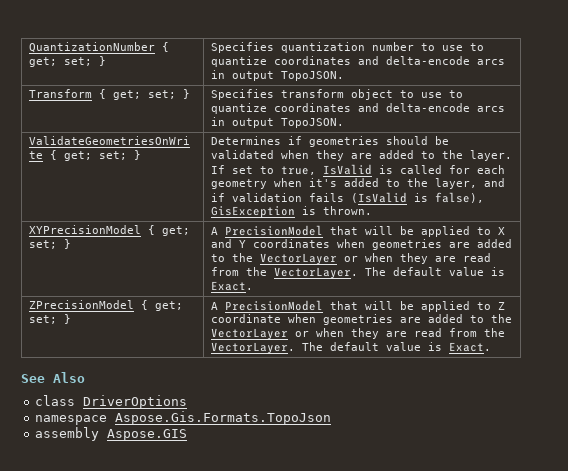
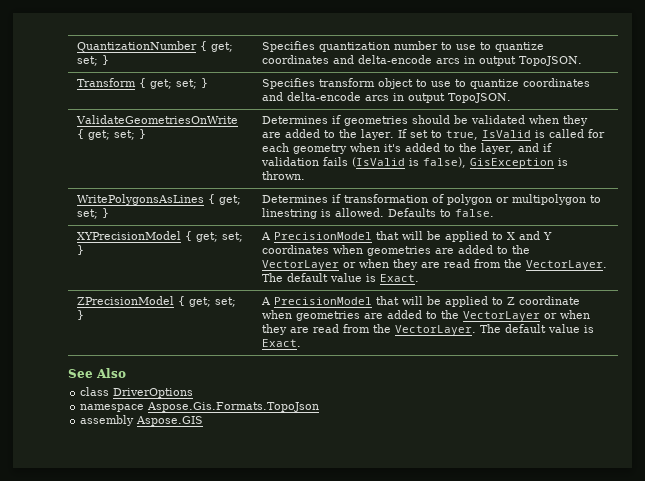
(372, 210) none -> [76,194,241,205] [76,208,109,219] [261,194,601,205] [261,208,494,219] // WritePolygonsAsLines { get; set; } | Determines if transformation of polygon or multipolygon to linestring is allowed. Defaults to false.

